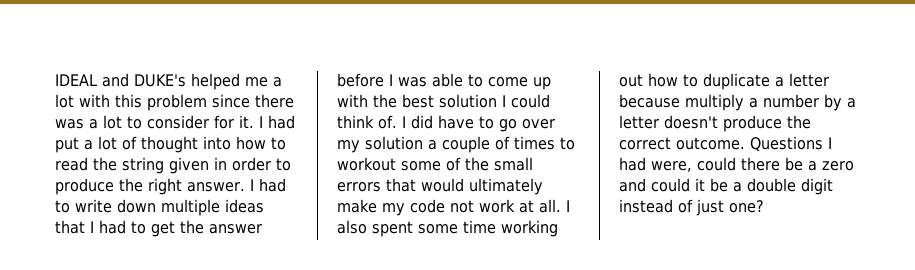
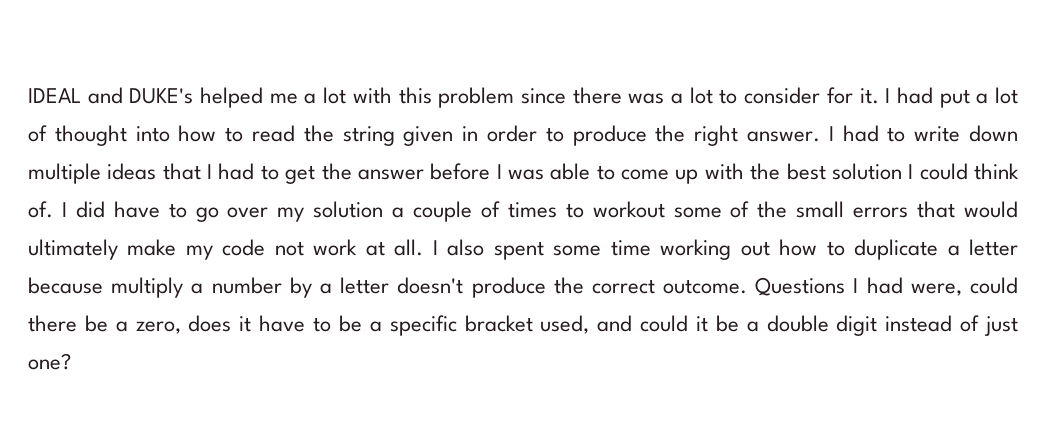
[822,161,854,171] zero -> [135,315,590,336] zero, does it have to be a specific bracket used,

